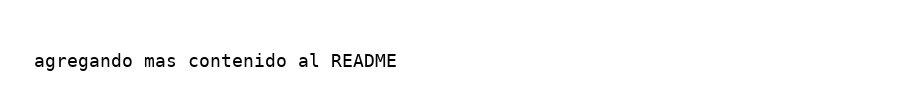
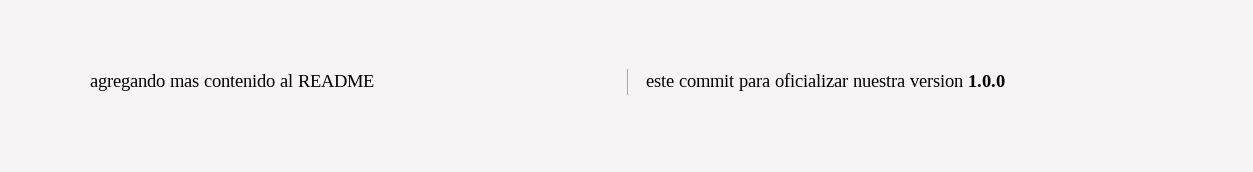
(397, 60) none -> [646,73,1005,91] // este commit para oficializar nuestra version 1.0.0

